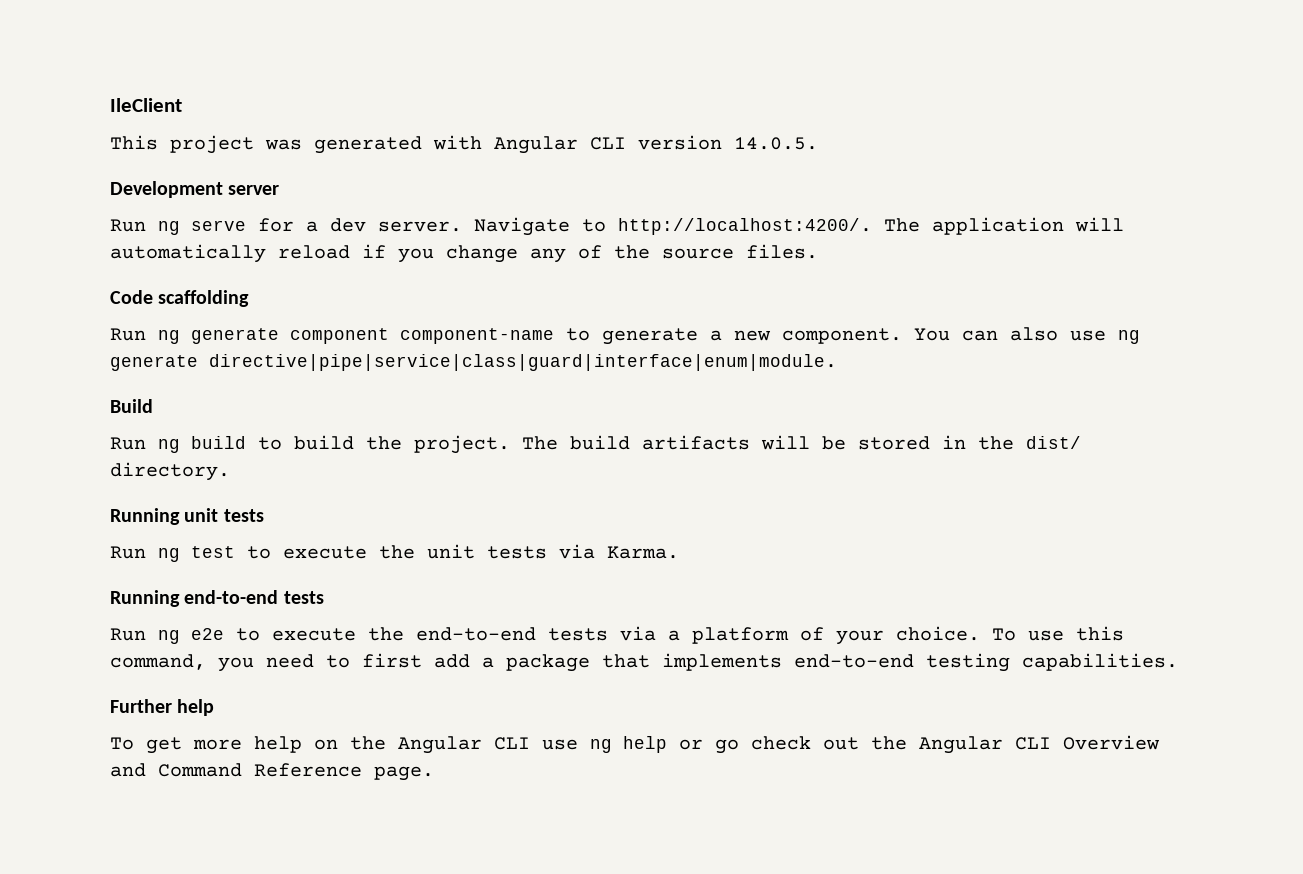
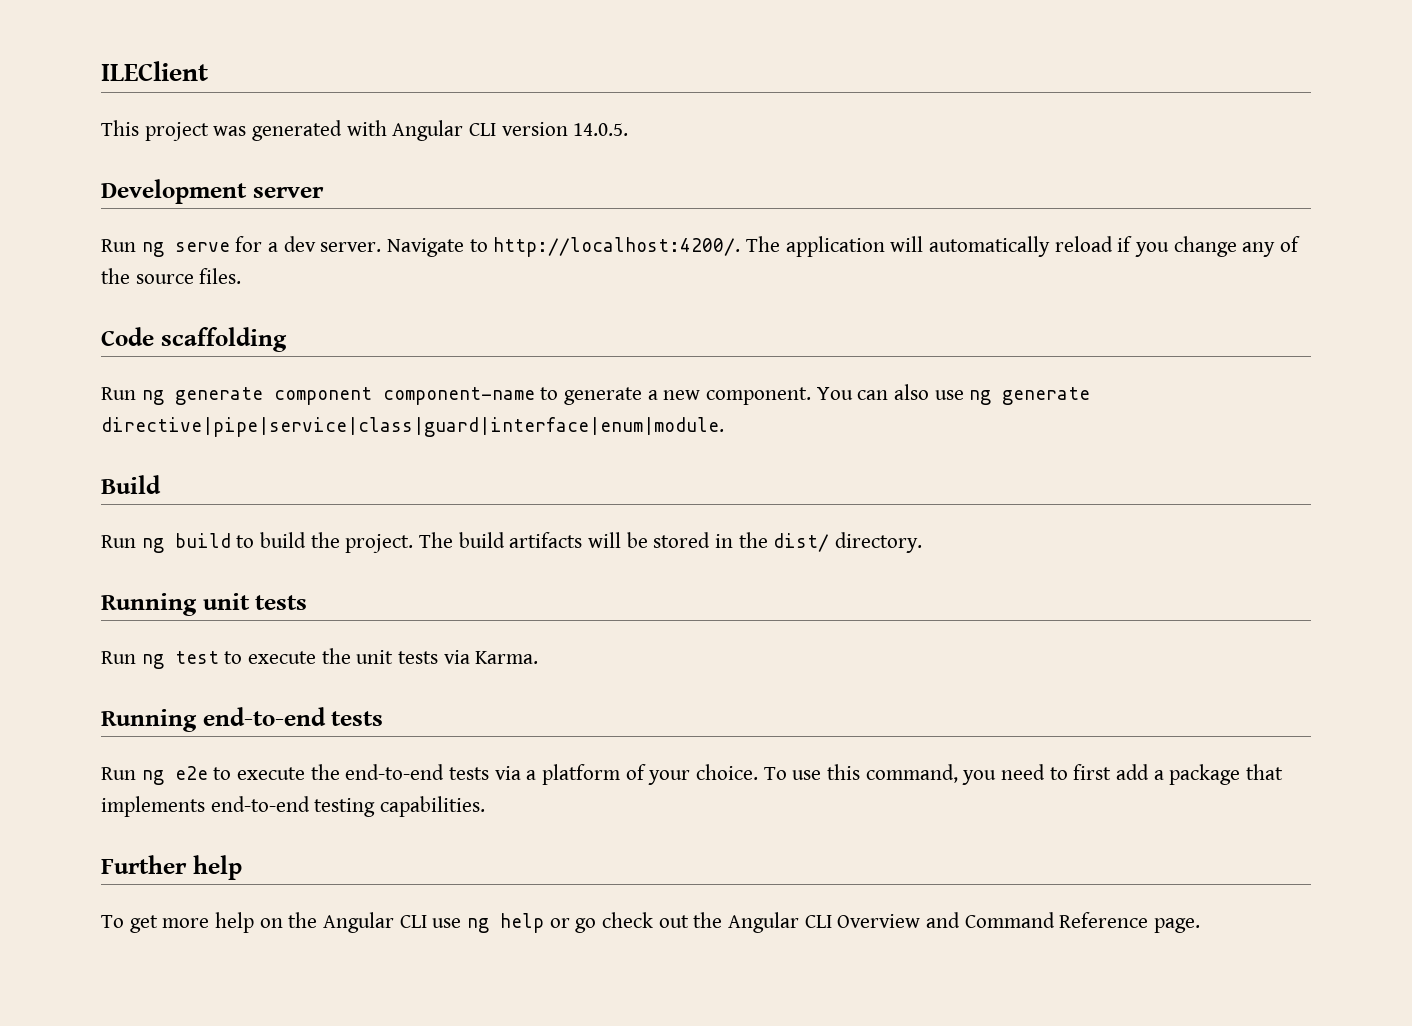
[110,98,182,112] IleClient -> [101,61,208,81] ILEClient

